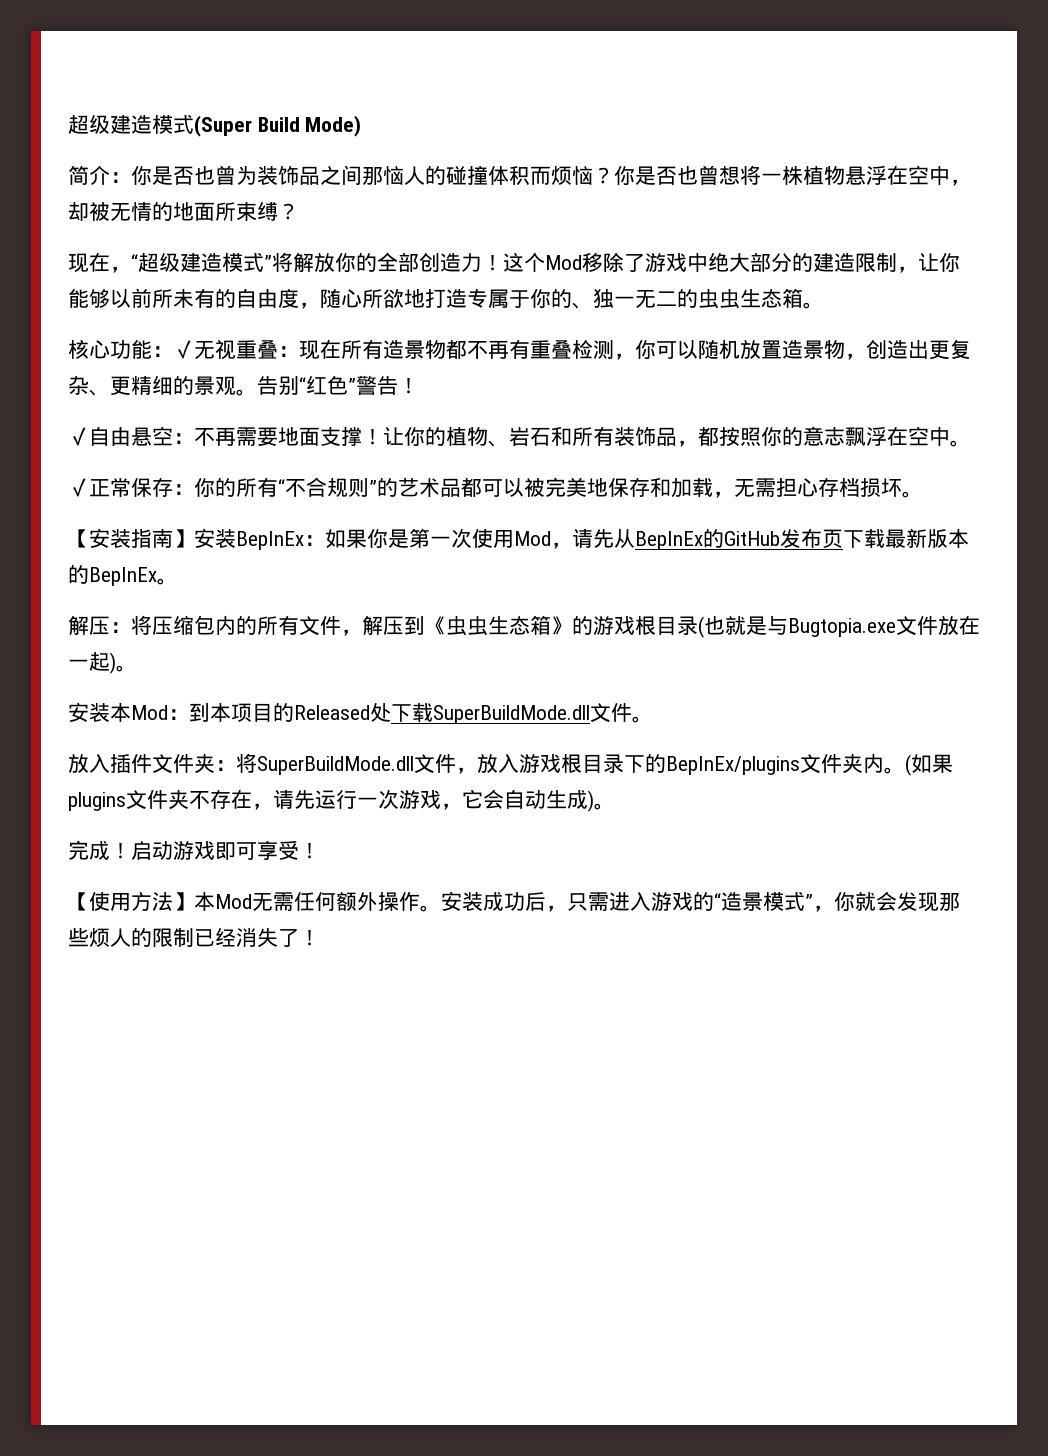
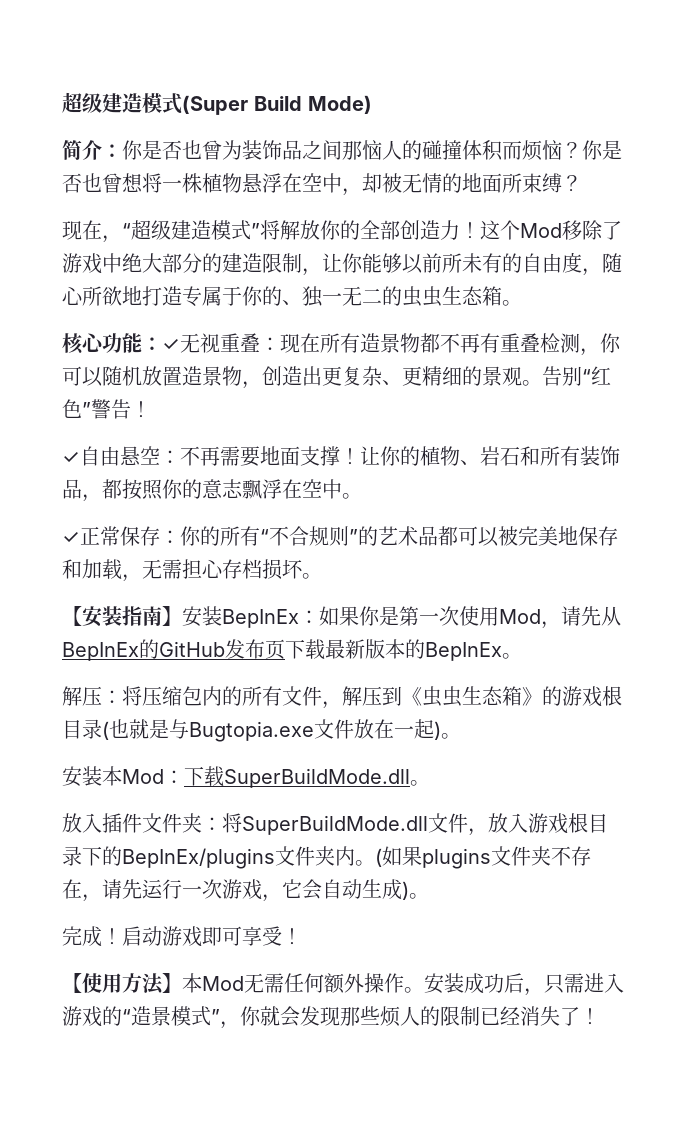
[189,702,391,722] 到本项目的Released处 -> (184, 777) none
[590,703,632,723] 文件 -> (410, 778) none

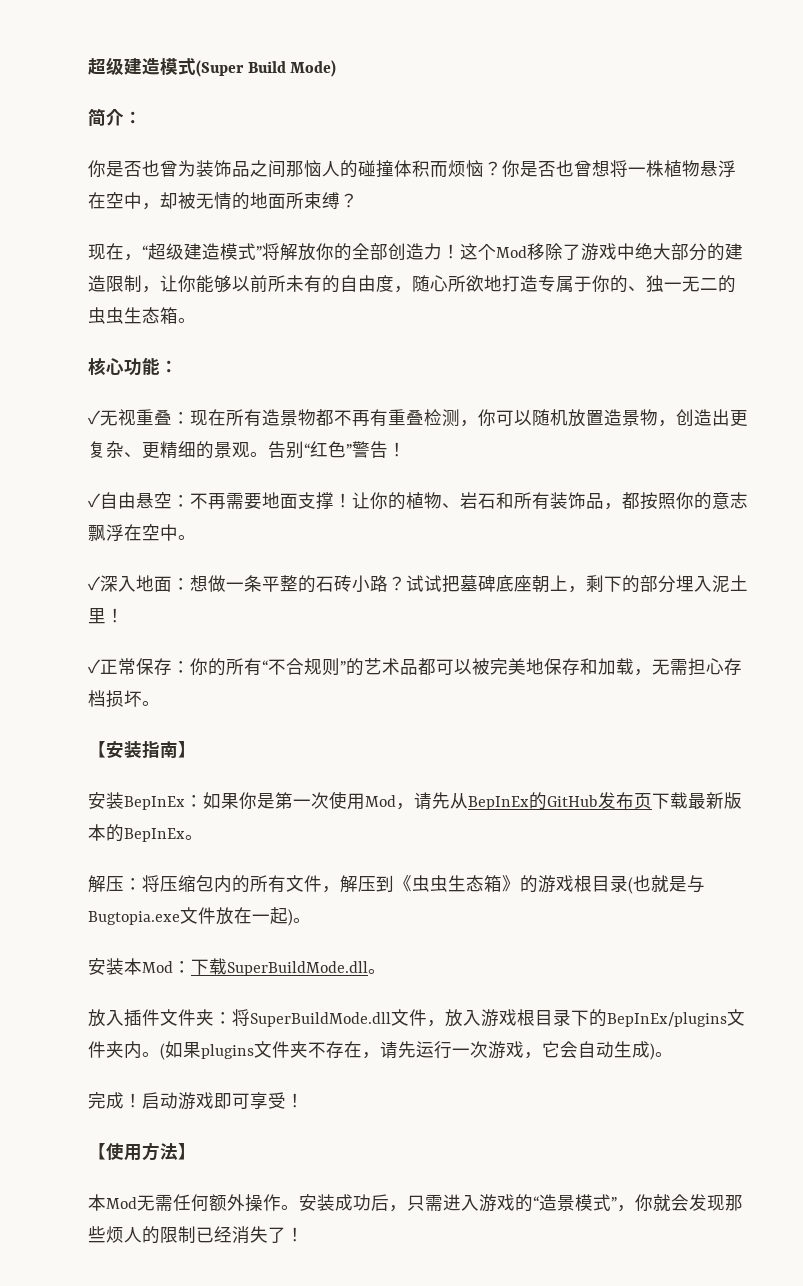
(122, 151) none -> (142, 117) //
(162, 344) none -> (178, 366) //
(362, 496) none -> [88,575,748,593] [88,608,124,624] // ✓深入地面：想做一条平整的石砖小路？试试把墓碑底座朝上，剩下的部分埋入泥土里！
(182, 616) none -> (196, 749) //
(182, 983) none -> (196, 1151) //

